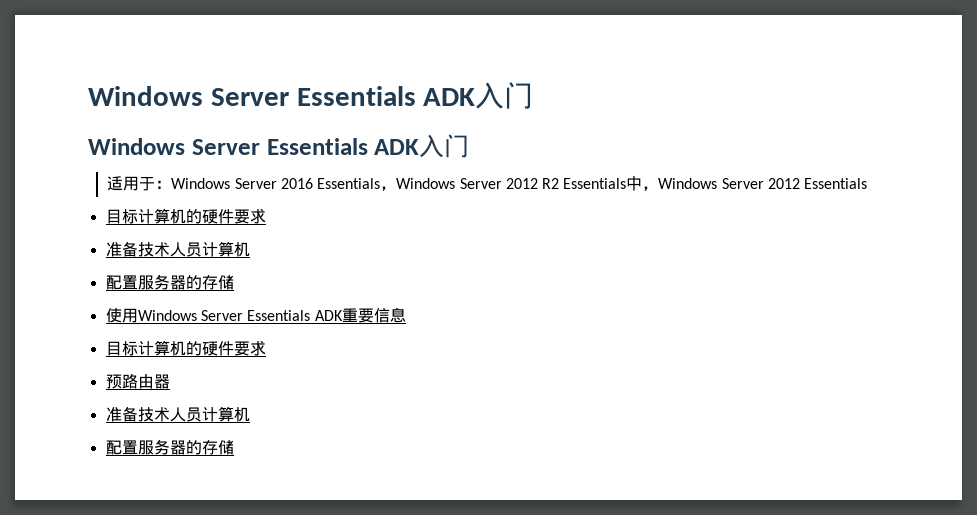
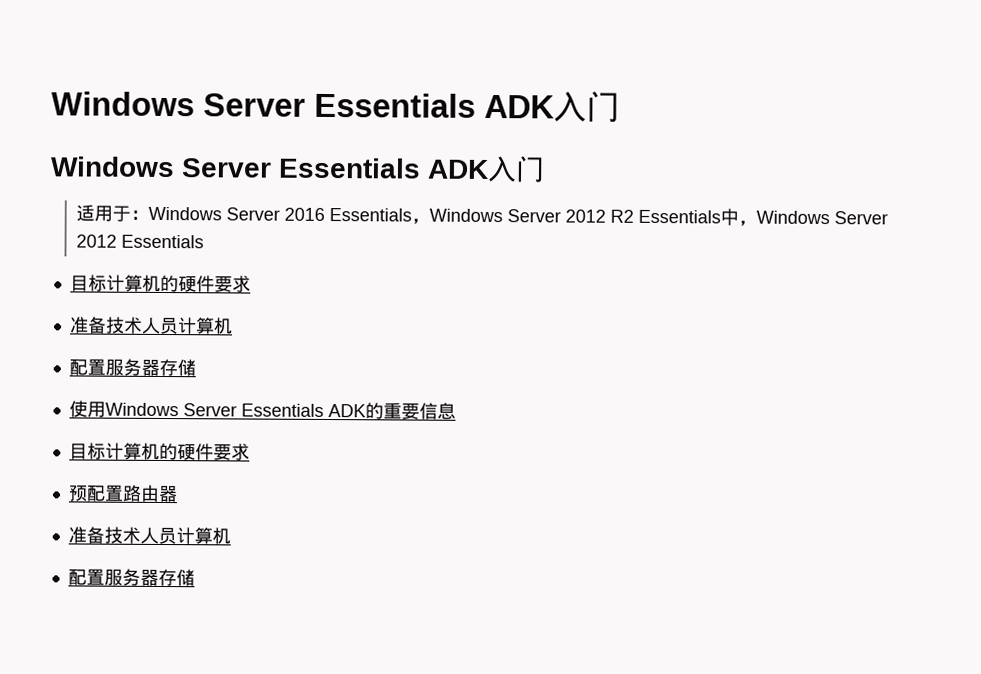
[185,275,202,290] 的 -> (160, 367) none
(343, 315) none -> [364,402,384,420] 的
(122, 381) none -> [85,484,124,502] 配置
[185,440,202,455] 的 -> (159, 577) none

